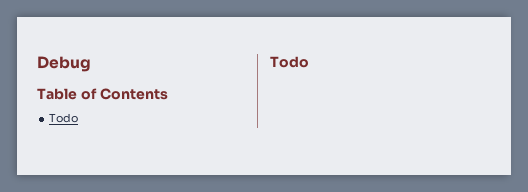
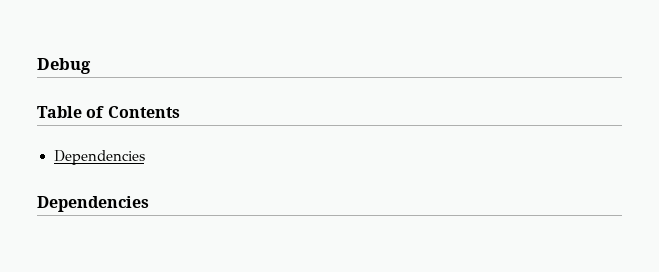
[49,113,79,123] [270,56,309,68] Todo // Todo -> [53,150,145,165] [37,196,149,212] Dependencies // Dependencies

